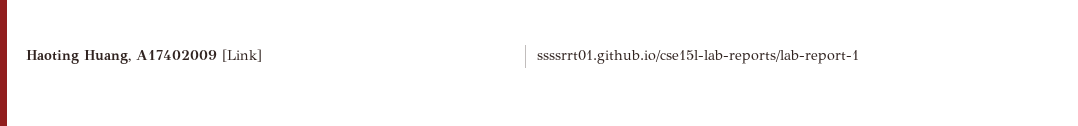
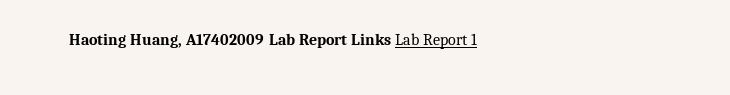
[222,49,859,64] [Link] ssssrrt01.github.io/cse15l-lab-reports/lab-report-1 -> [268,33,478,49] Lab Report Links Lab Report 1

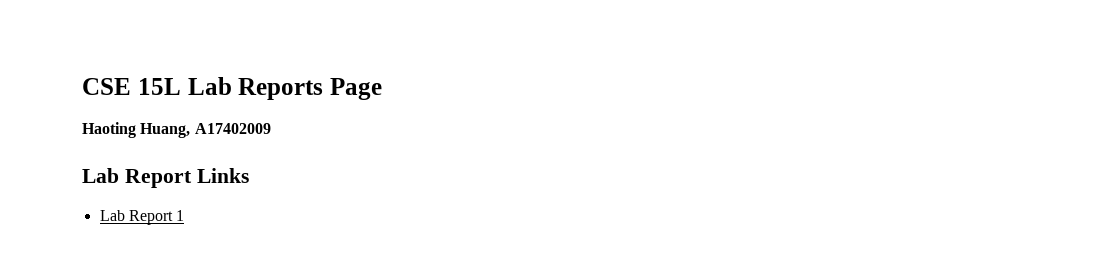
(69, 40) none -> [82,77,382,100] CSE 15L Lab Reports Page //
(265, 39) none -> (271, 128) //
(391, 39) none -> (249, 175) //

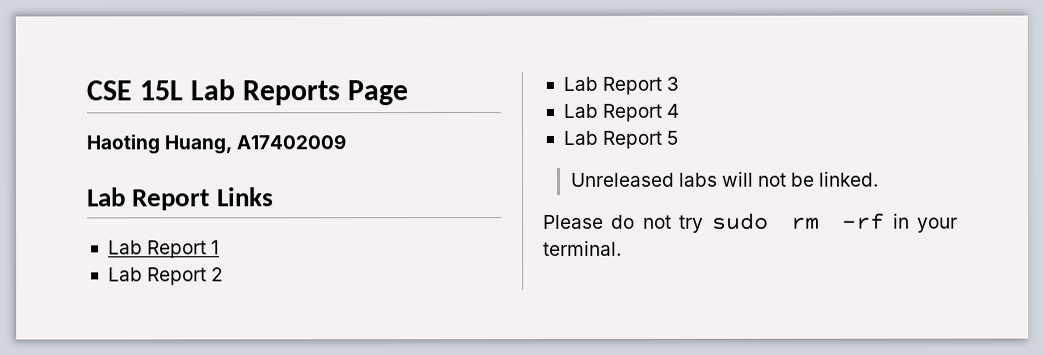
(185, 215) none -> [107,267,225,286] [562,76,680,95] [562,103,680,122] [562,130,679,149] [569,171,880,187] [543,212,958,233] [543,240,622,256] // Lab Report 2 // Lab Report 3 // Lab Report 4 // Lab Report 5 // Unreleased labs will not be linked. // Please do not try sudo rm -rf in your terminal.

